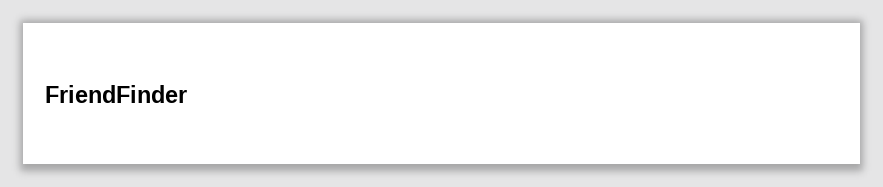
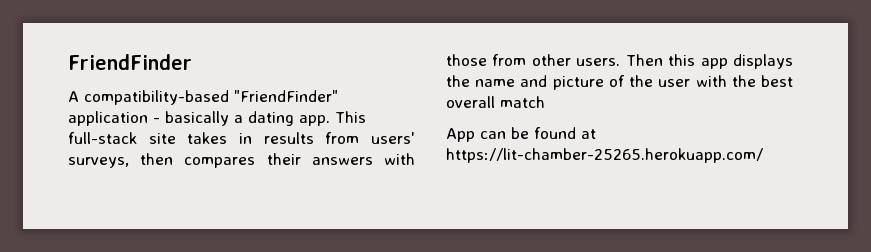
(187, 94) none -> [68,90,338,105] [68,111,366,126] [68,132,415,144] [68,153,415,168] [446,54,793,69] [446,75,793,90] [446,96,545,108] [446,127,596,142] [446,148,763,163] // A compatibility-based "FriendFinder" application - basically a dating app. This full-stack site takes in results from users' surveys, then compares their answers with those from other users. Then this app displays the name and picture of the user with the best overall match // App can be found at https://lit-chamber-25265.herokuapp.com/

